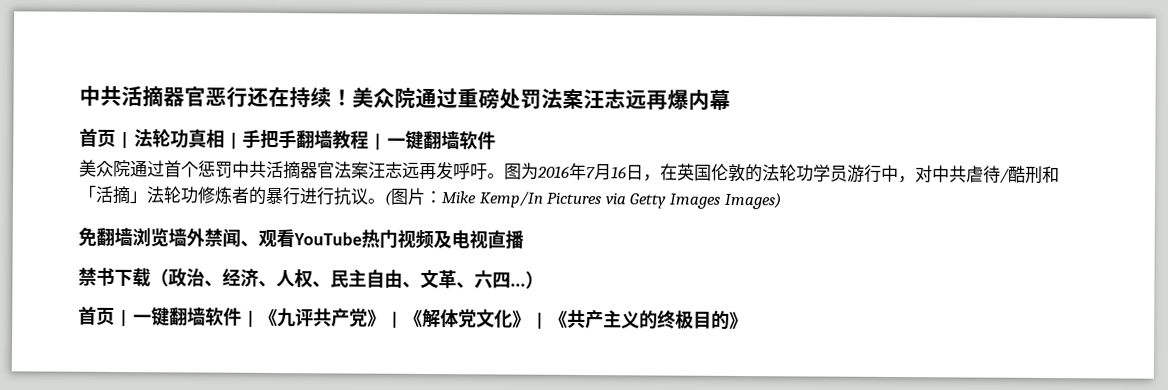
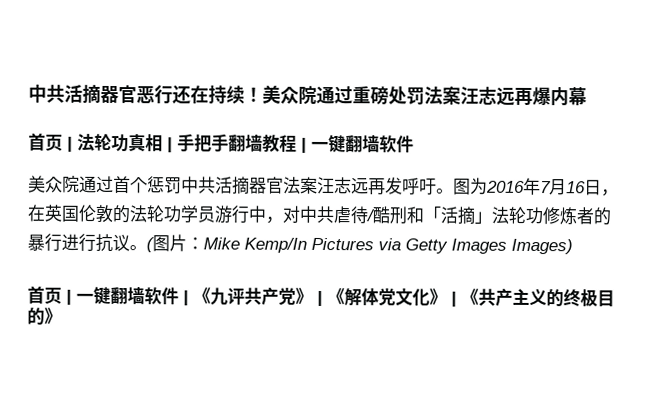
[78,226,524,250] [78,267,544,289] // 免翻墙浏览墙外禁闻、观看YouTube热门视频及电视直播 // 禁书下载（政治、经济、人权、民主自由、文革、六四...） -> (573, 246) none

